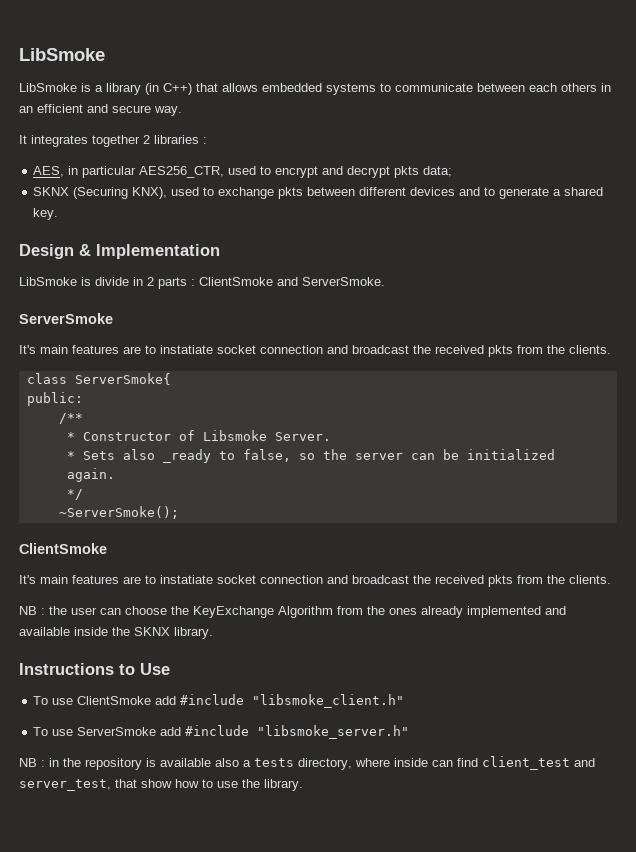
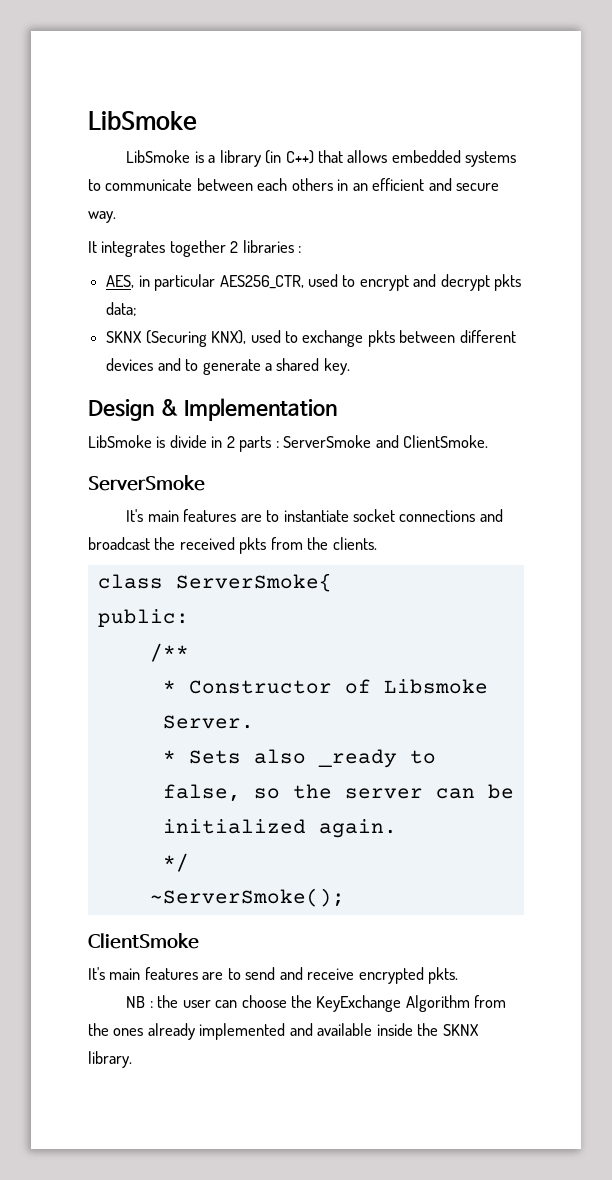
[199,277,385,286] ClientSmoke and ServerSmoke. -> [283,435,489,448] ServerSmoke and ClientSmoke.
[160,345,323,354] instatiate socket connection -> [283,509,476,522] instantiate socket connections
[160,575,611,587] instatiate socket connection and broadcast the received pkts from the clients. -> [245,967,459,984] send and receive encrypted pkts.
[19,663,170,675] [33,694,405,708] [33,725,410,739] [19,756,595,770] [19,779,303,791] // Instructions to Use // To use ClientSmoke add #include "libsmoke_client.h" // To use ServerSmoke add #include "libsmoke_server.h" // NB : in the repository is available also a tests directory, where inside can find client_test and server_test, that show how to use the library. -> (132, 1059) none

